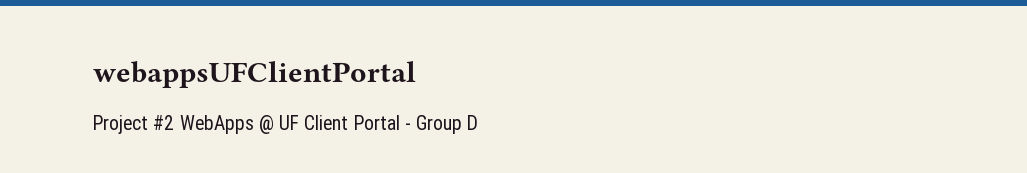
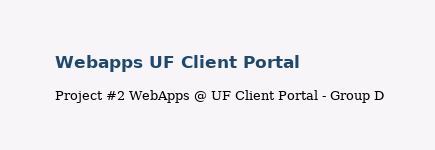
[93,61,416,88] webappsUFClientPortal -> [55,55,300,72] Webapps UF Client Portal

